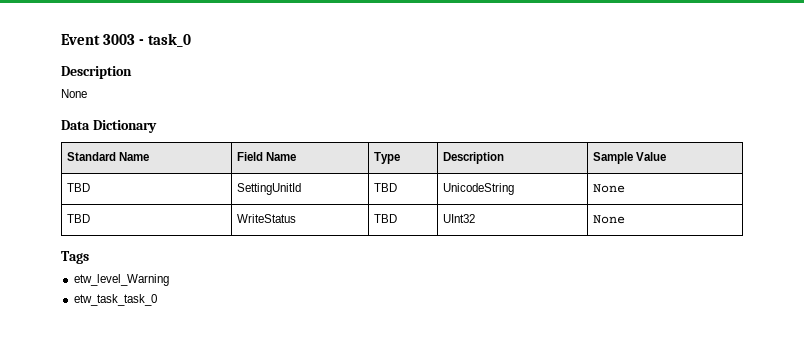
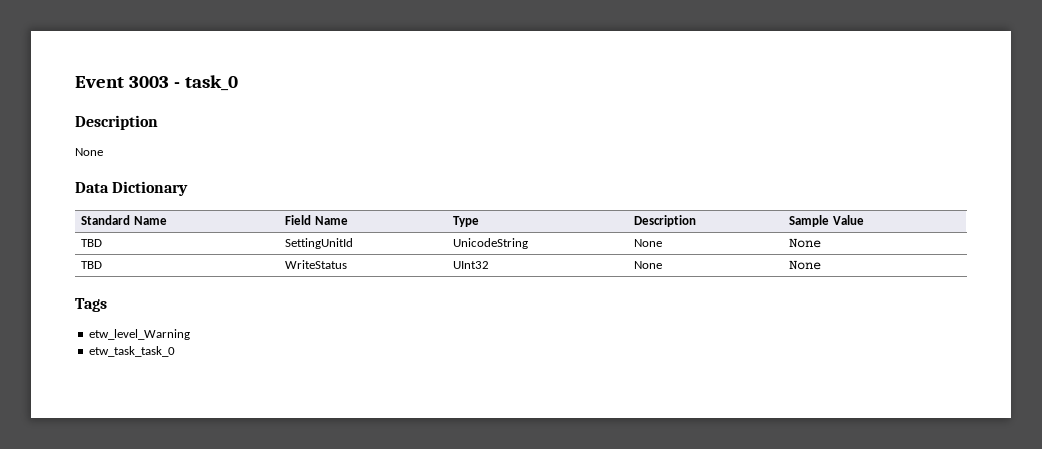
[373,183,397,192] [442,183,514,195] TBD | UnicodeString -> [453,238,529,249] [634,239,663,247] UnicodeString | None
[373,214,397,223] [442,214,475,223] TBD | UInt32 -> [453,261,490,269] [634,261,663,269] UInt32 | None

